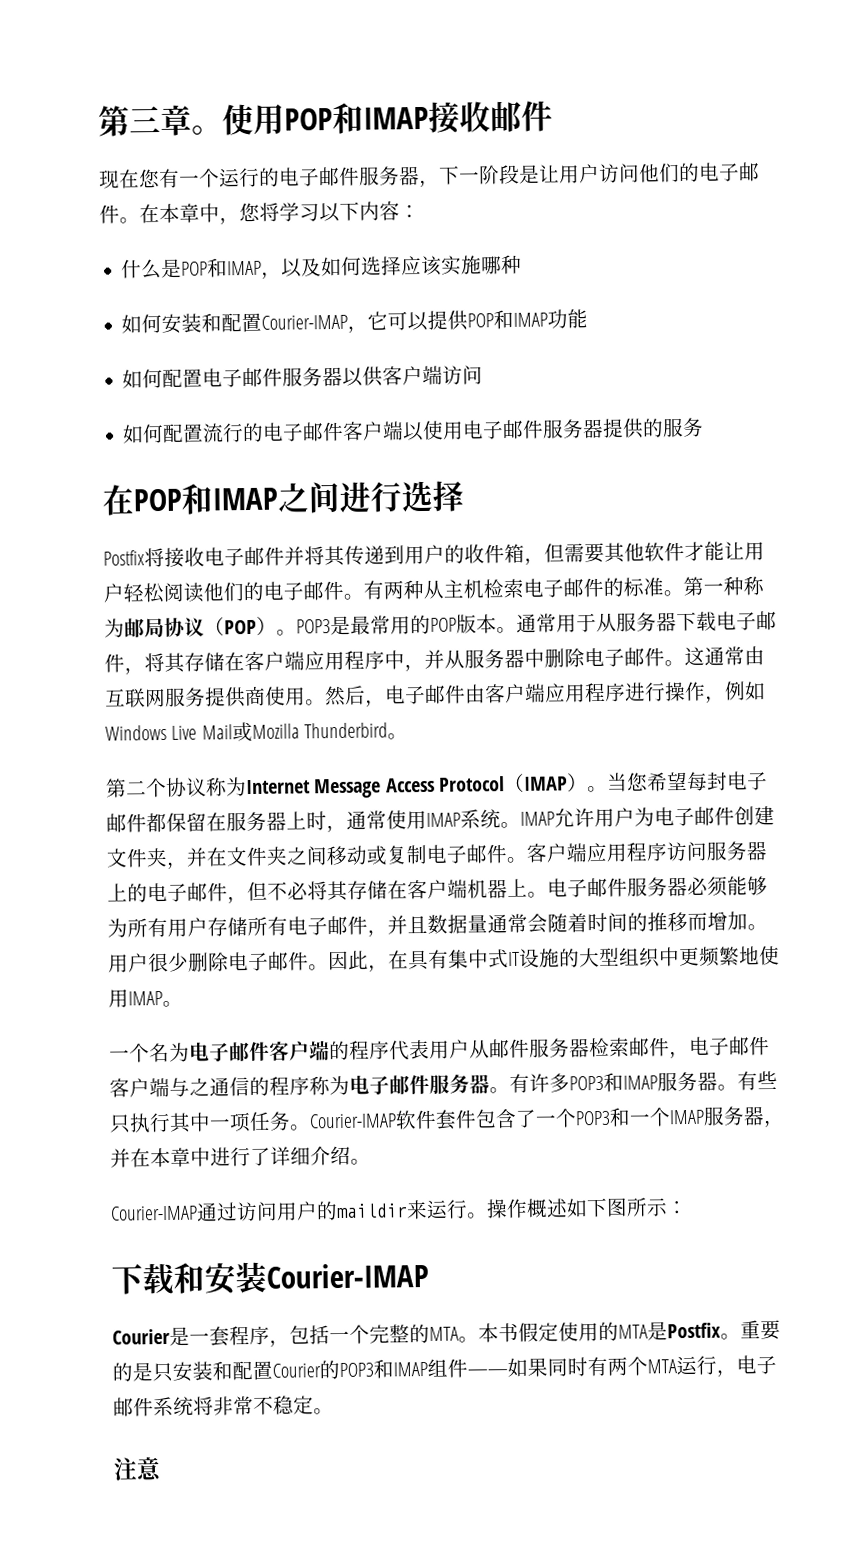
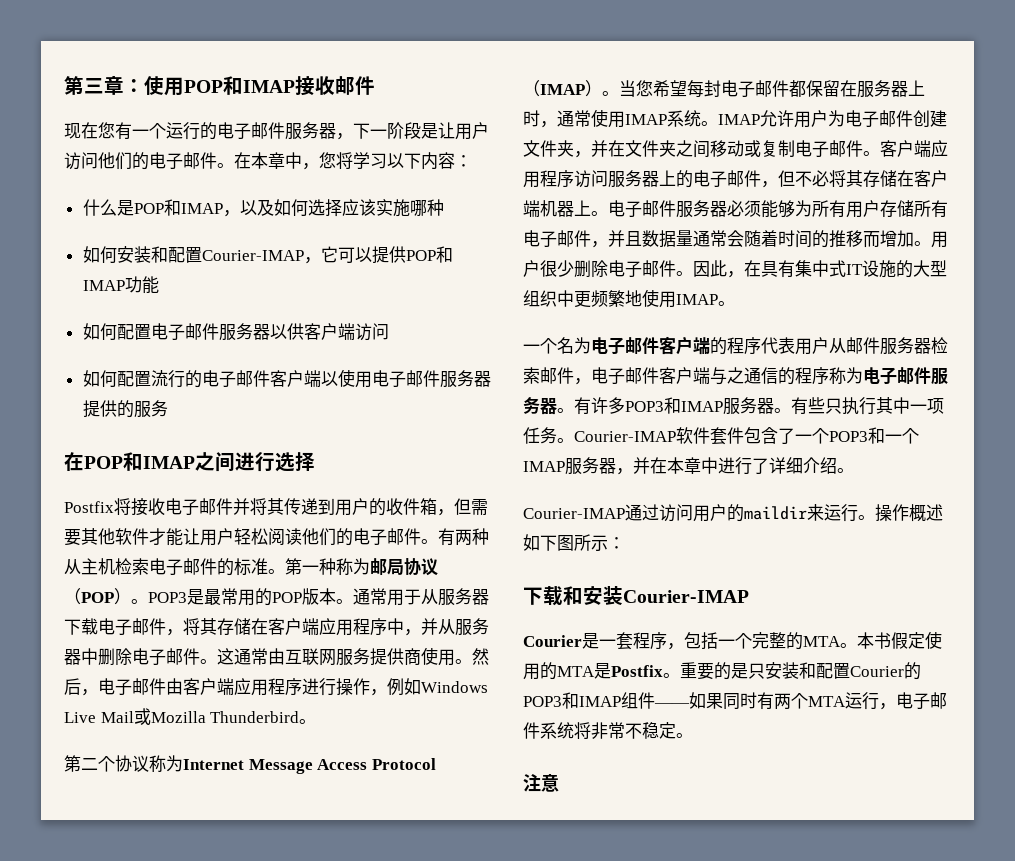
[191,125,223,136] 。 -> [124,79,144,93] ：

